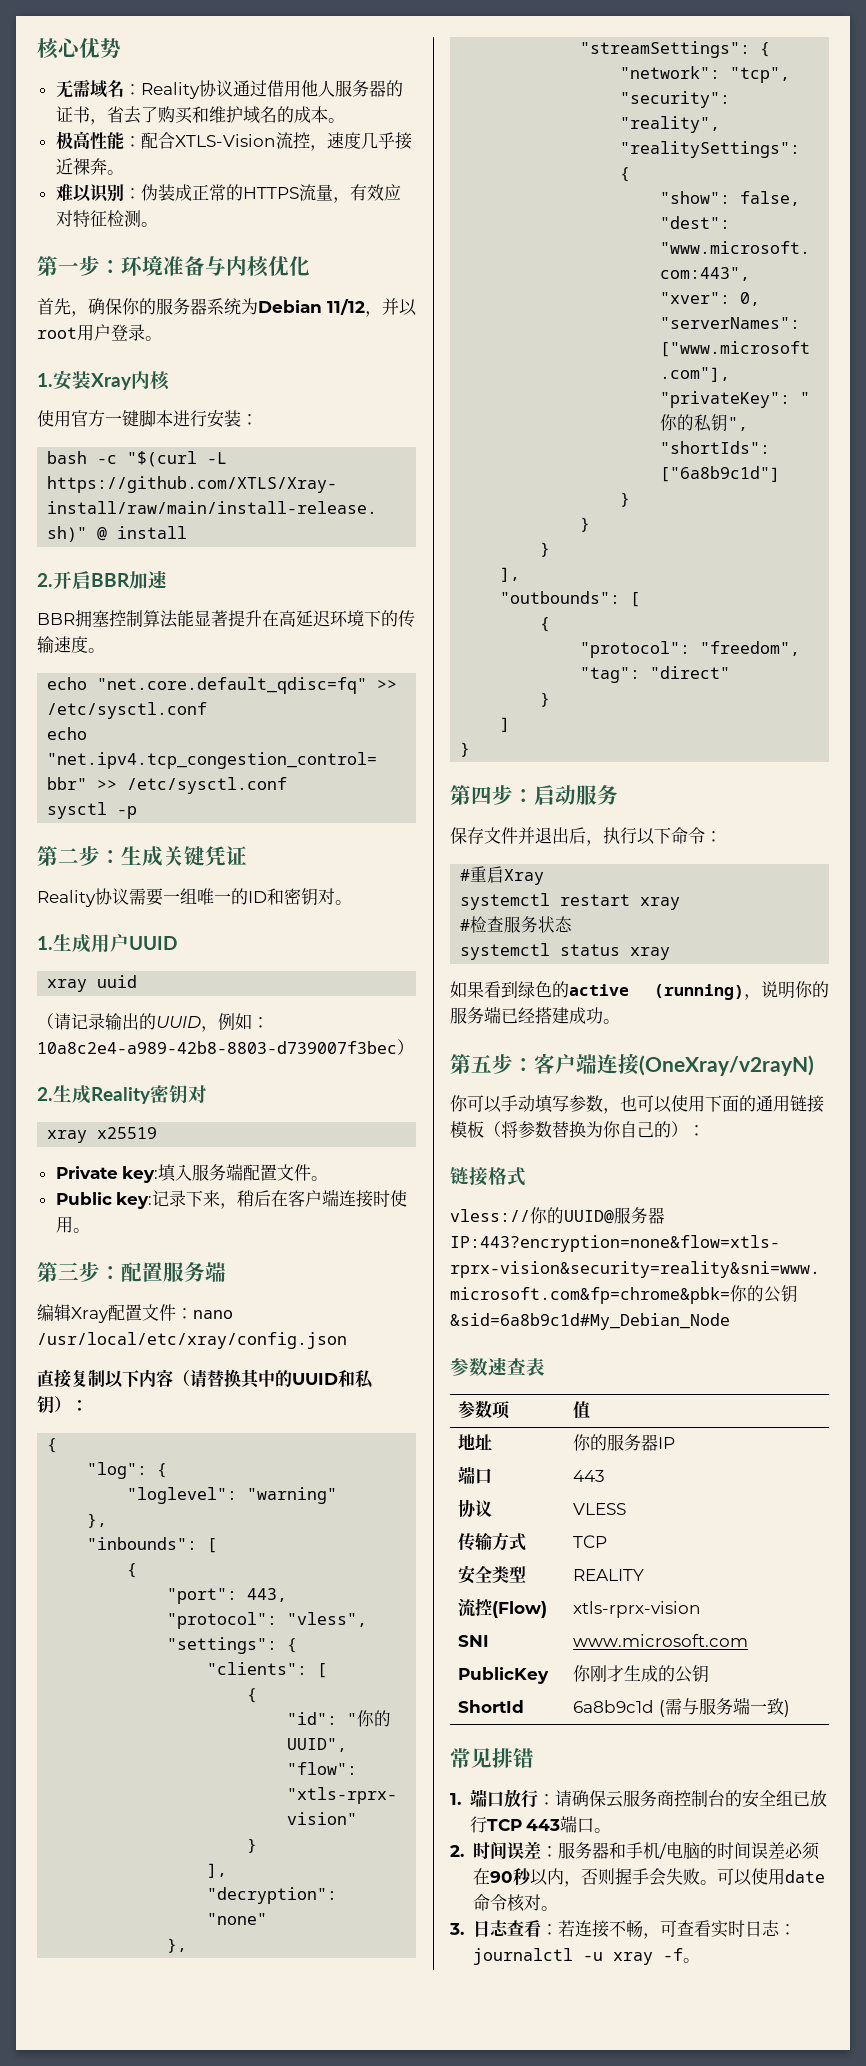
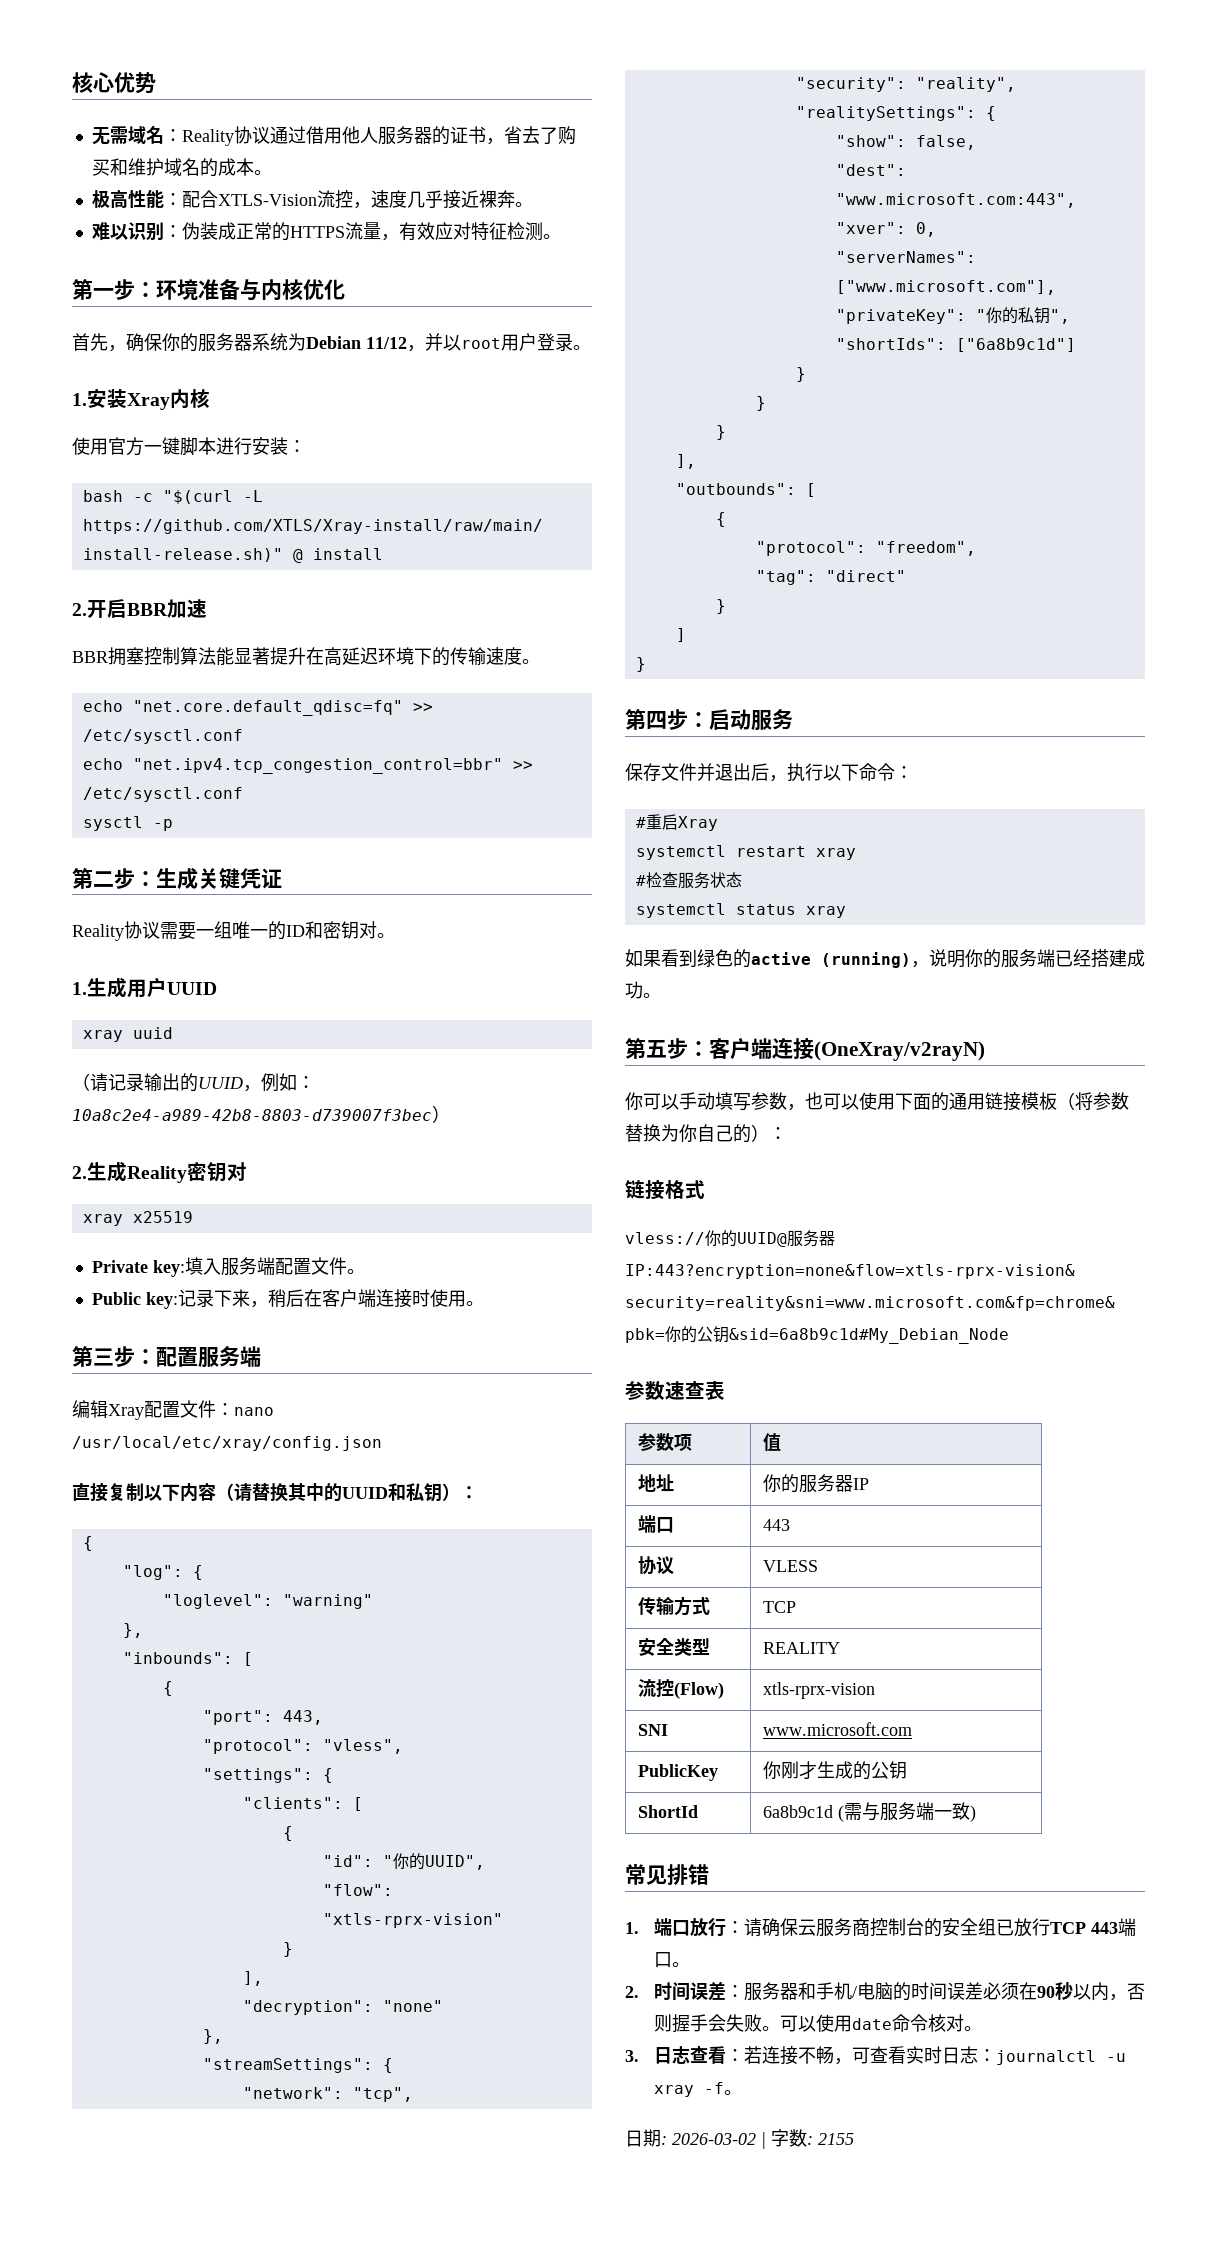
(700, 1960) none -> [625,2129,854,2149] // 日期: 2026-03-02 | 字数: 2155

